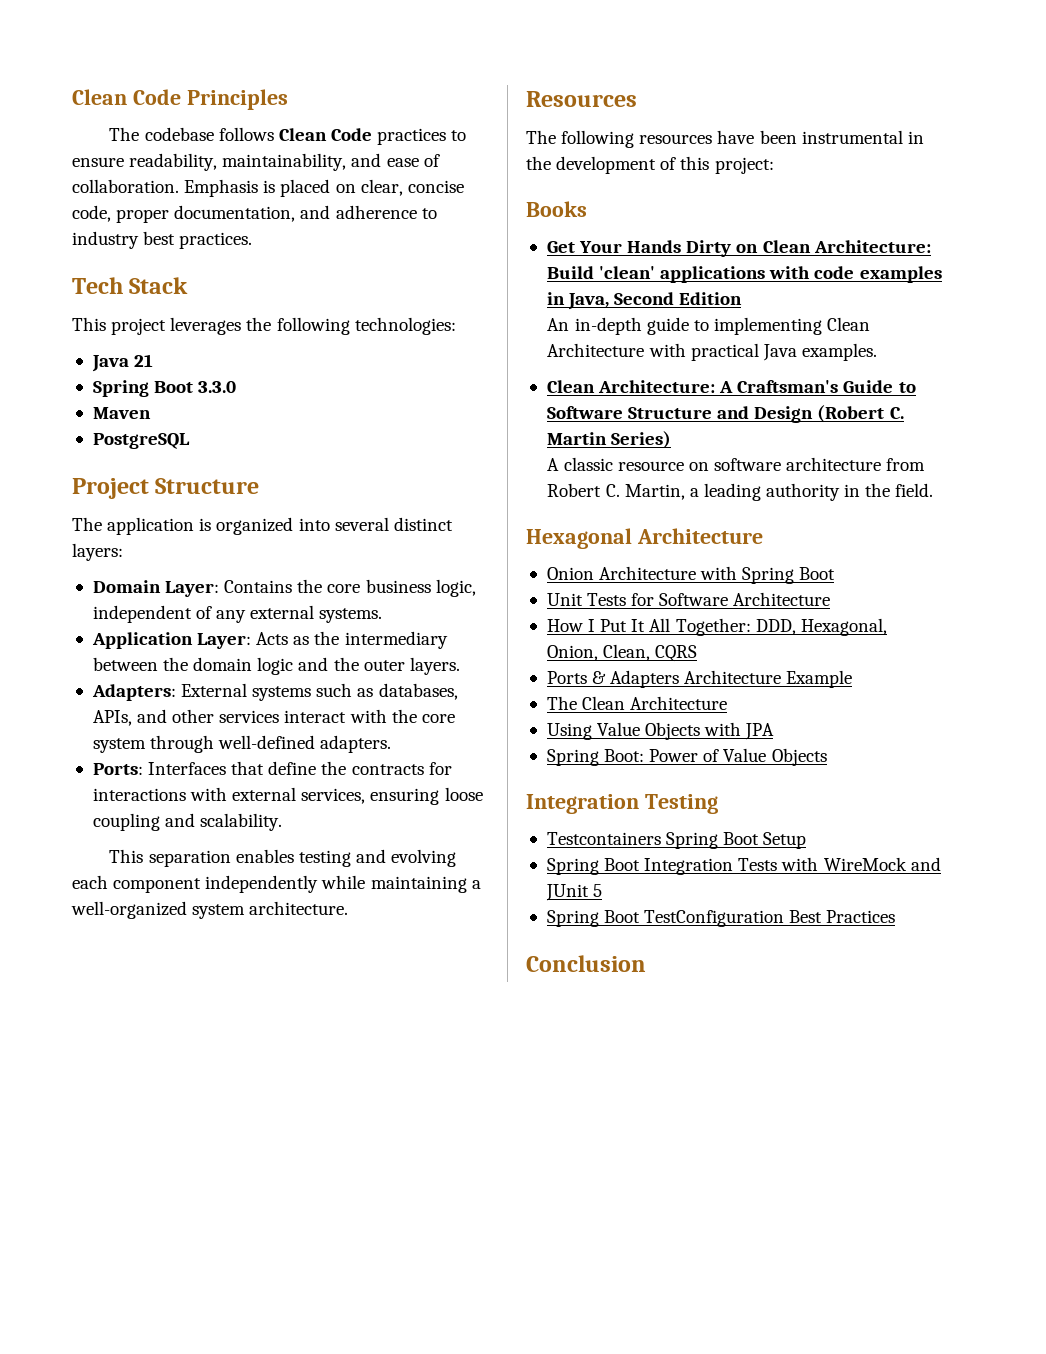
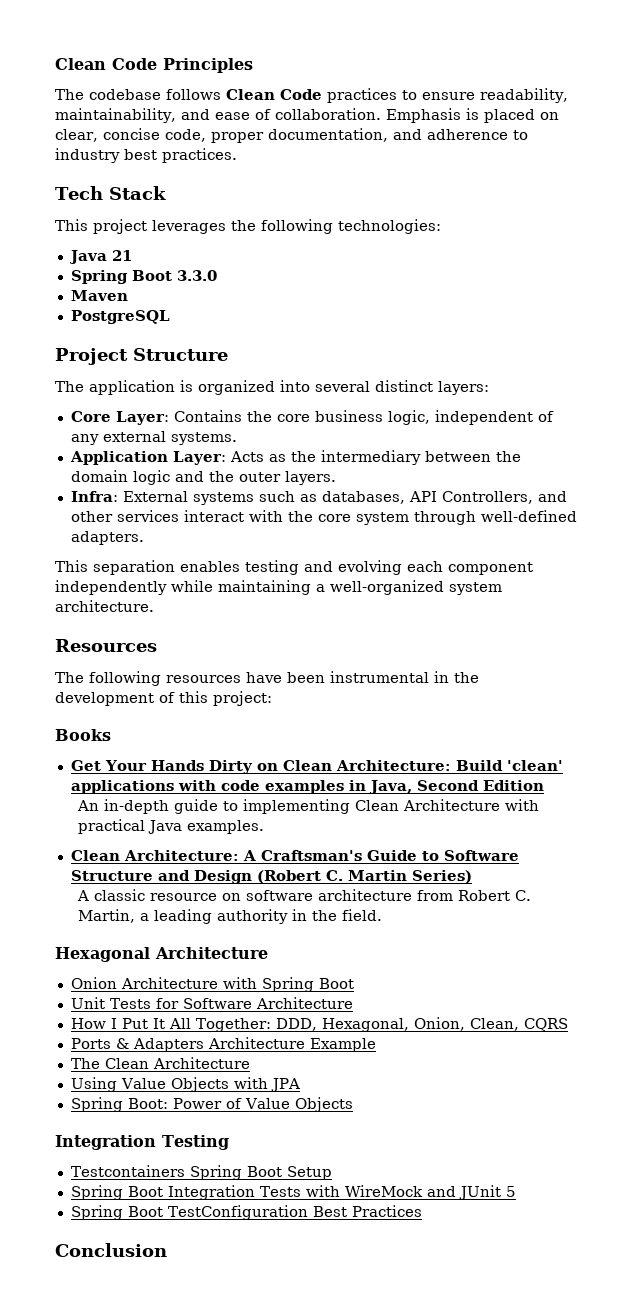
[92,580,161,593] Domain -> [70,411,111,422] Core
[91,684,176,701] Adapters: -> [70,491,118,502] Infra:
[92,710,132,726] APIs, -> [408,491,533,504] API Controllers,
[92,761,452,775] [92,787,483,805] [92,813,283,831] // Ports: Interfaces that define the contracts for interactions with external services, ensuring loose coupling and scalability. -> (144, 538) none

